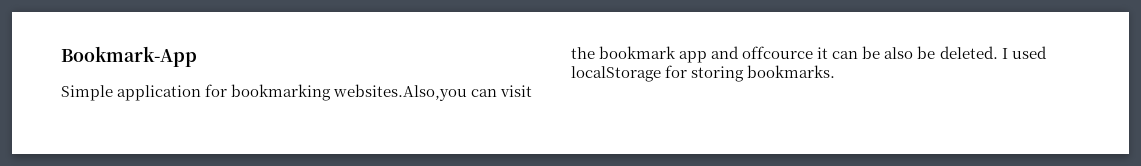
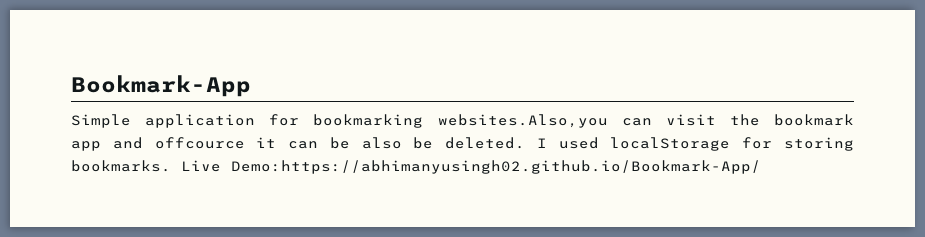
(836, 71) none -> [181,160,761,174] Live Demo:https://abhimanyusingh02.github.io/Bookmark-App/

